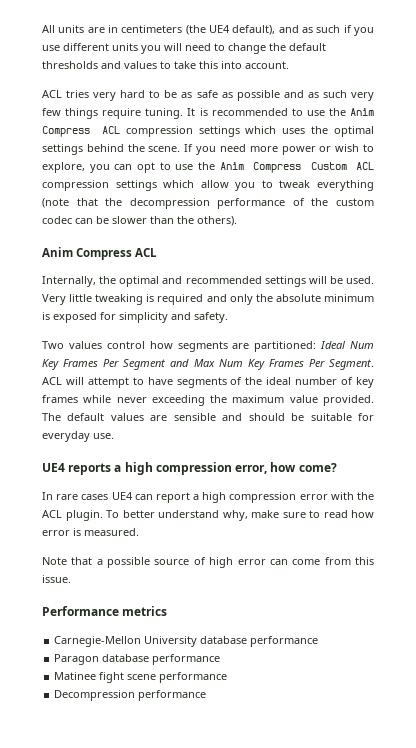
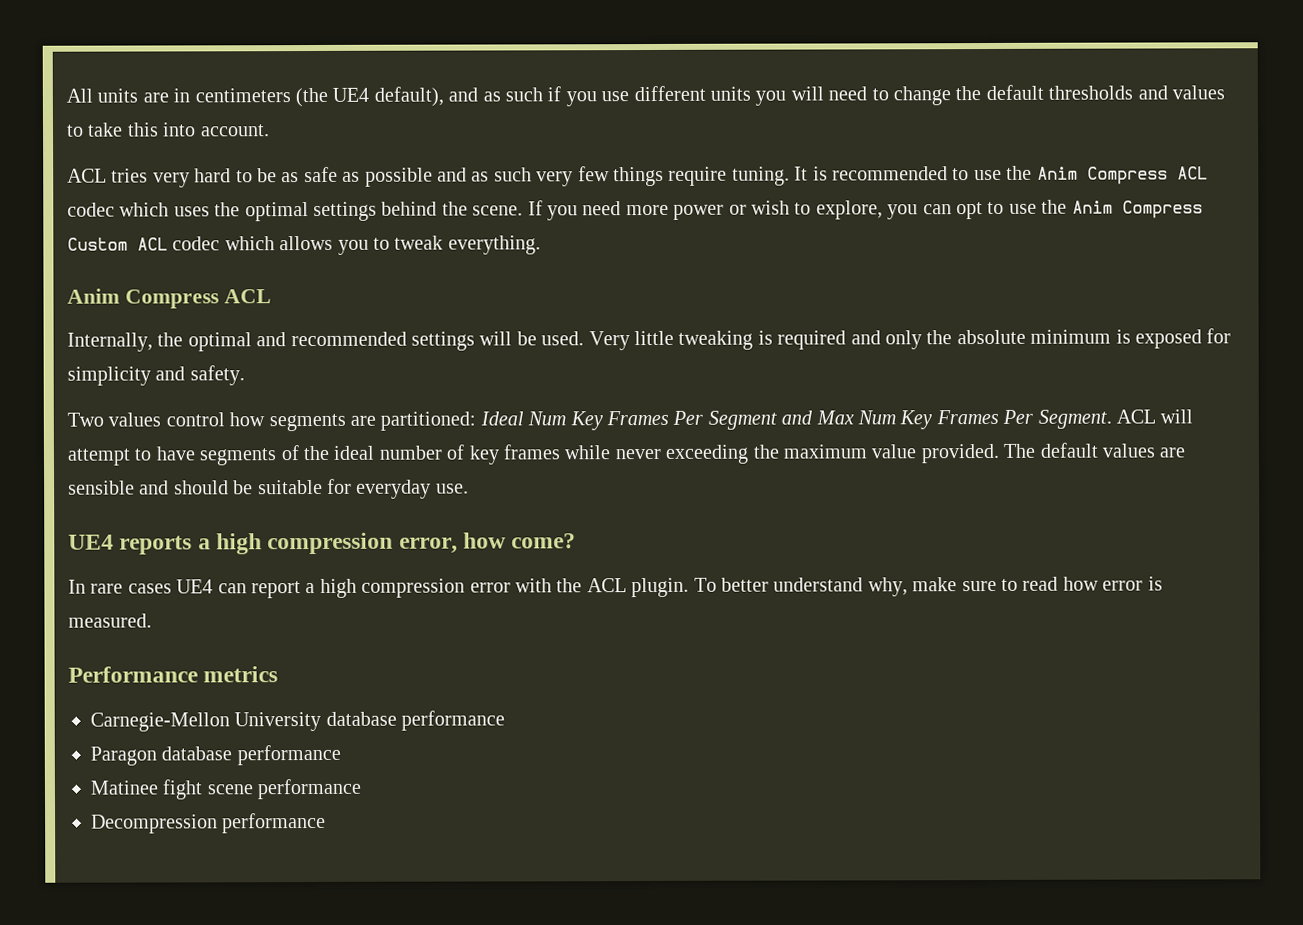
[125,126,240,137] compression settings -> [67,202,115,217] codec
[42,180,374,191] [42,198,374,209] [42,216,237,226] compression settings which allow you to tweak everything (note that the decompression performance of the custom codec can be slower than the others). -> [172,235,541,255] codec which allows you to tweak everything.
[42,557,375,568] [42,575,71,583] // Note that a possible source of high error can come from this issue. -> (152, 620) none

